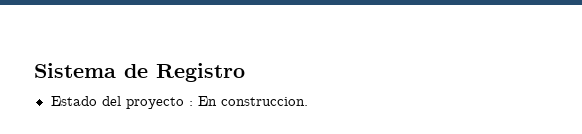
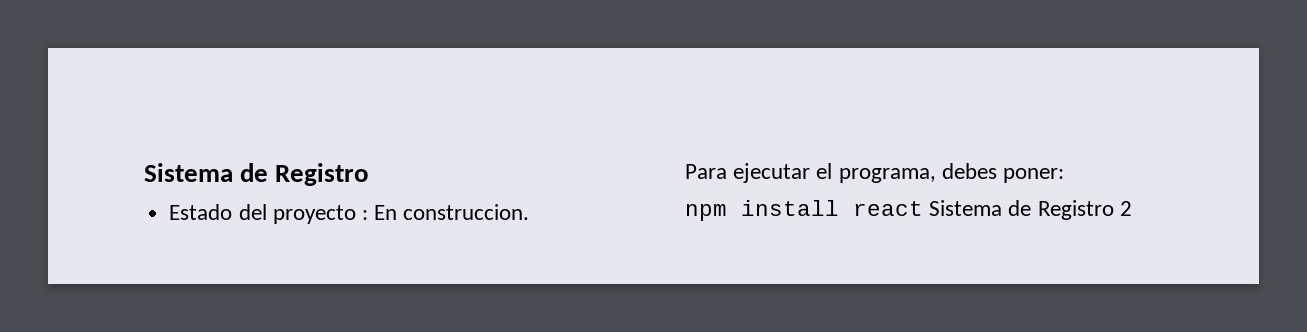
(308, 101) none -> [685,163,1065,183] [685,200,1132,221] // Para ejecutar el programa, debes poner: // npm install react Sistema de Registro 2

